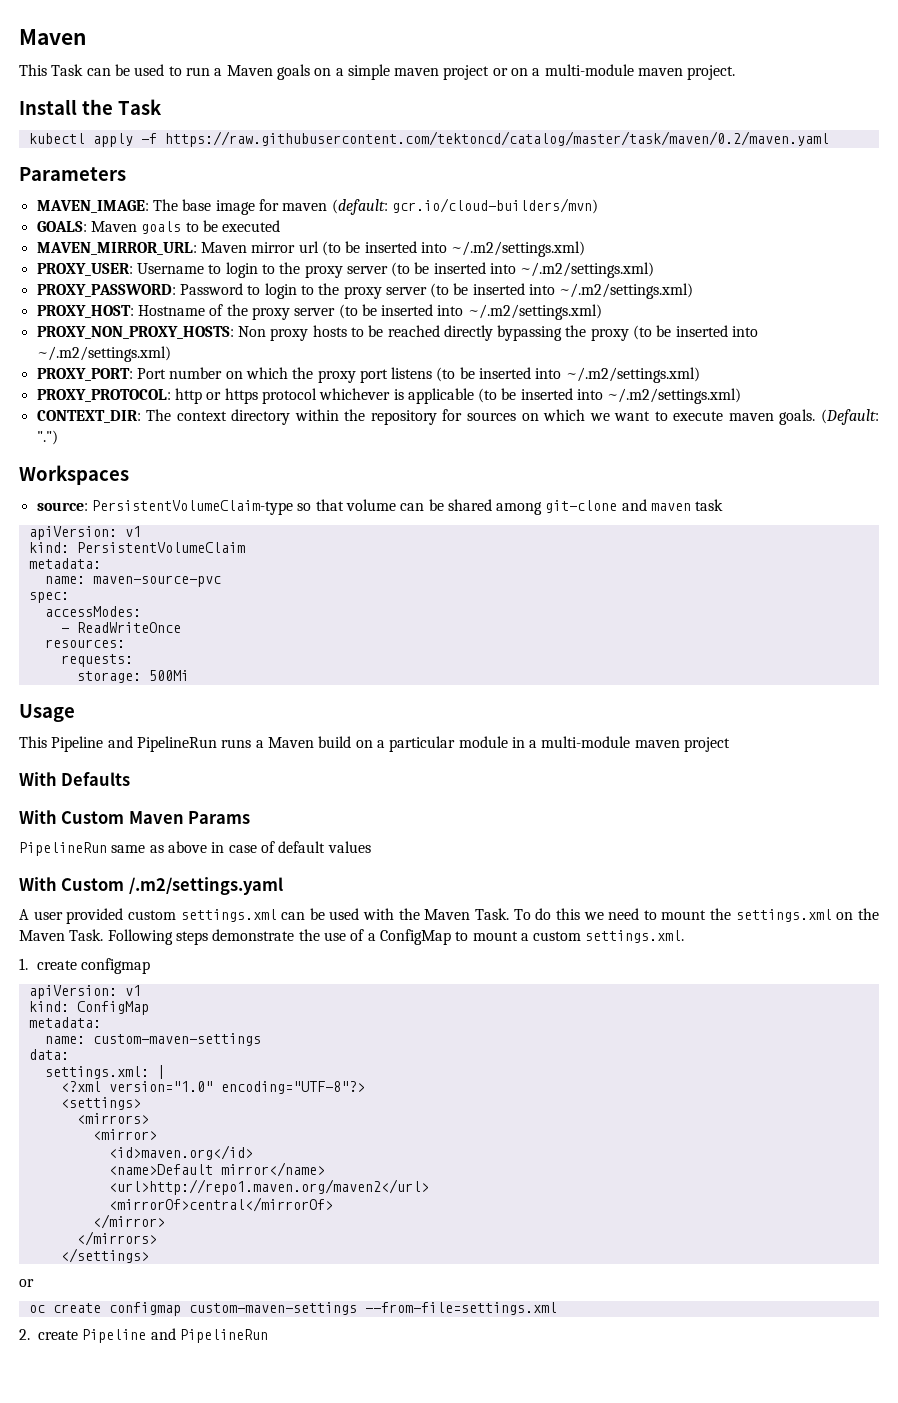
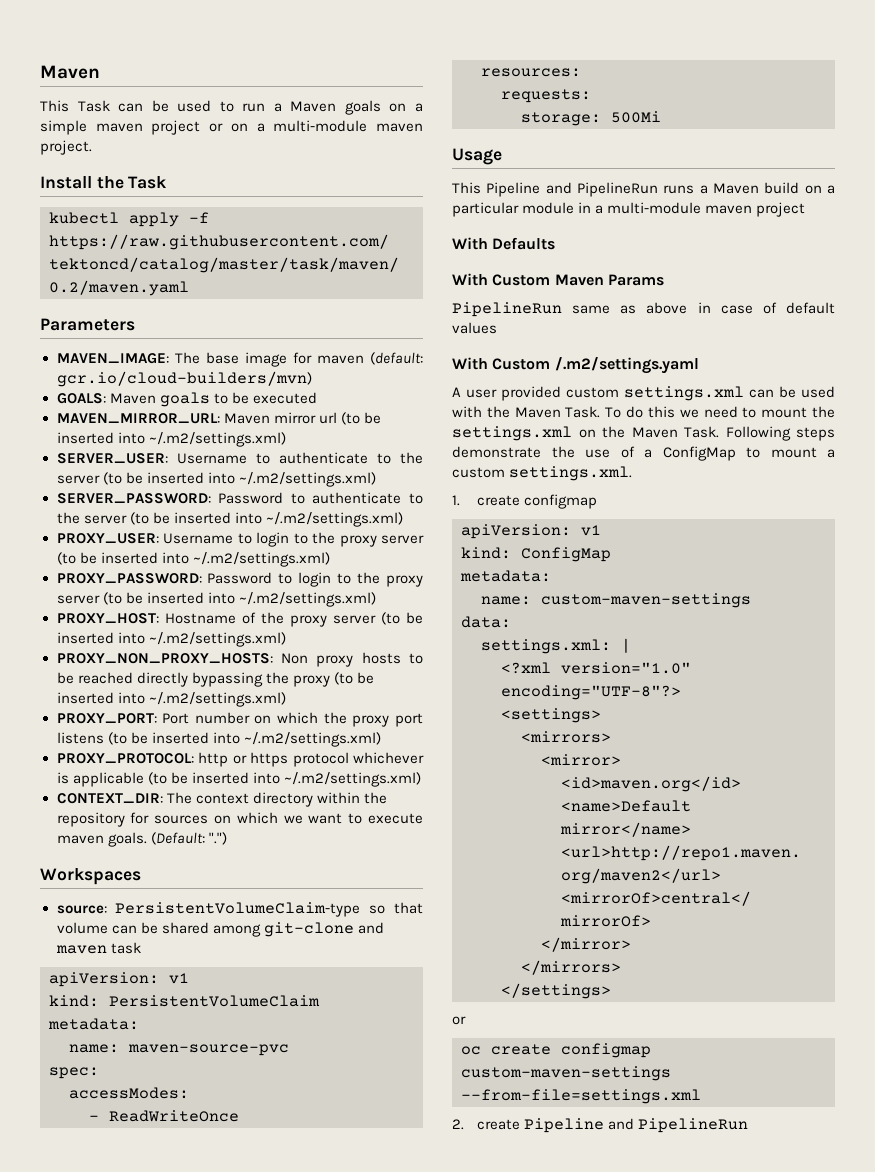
(586, 249) none -> [56,452,423,464] [56,472,376,487] [56,492,423,504] [56,512,403,527] // SERVER_USER: Username to authenticate to the server (to be inserted into ~/.m2/settings.xml) // SERVER_PASSWORD: Password to authenticate to the server (to be inserted into ~/.m2/settings.xml)

